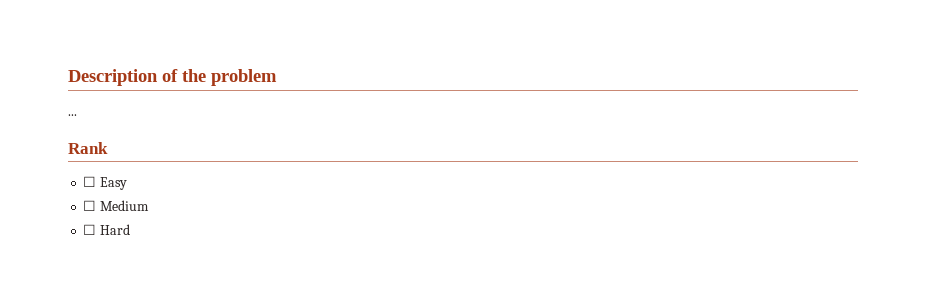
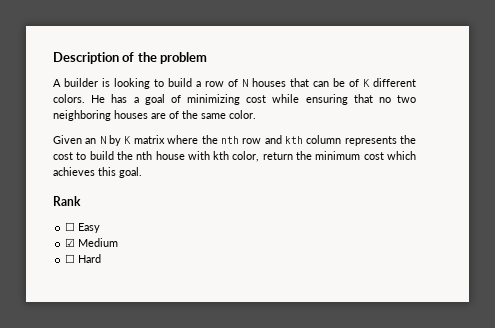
[68,114,77,116] ... -> [53,78,416,89] [53,94,417,105] [53,110,256,121] [53,135,416,146] [53,151,417,162] [53,167,142,178] A builder is looking to build a row of N houses that can be of K different colors. He has a goal of minimizing cost while ensuring that no two neighboring houses are of the same color. // Given an N by K matrix where the nth row and kth column represents the cost to build the nth house with kth color, return the minimum cost which achieves this goal.
[83,200,97,211] ☐ -> [65,238,76,247] ☑

